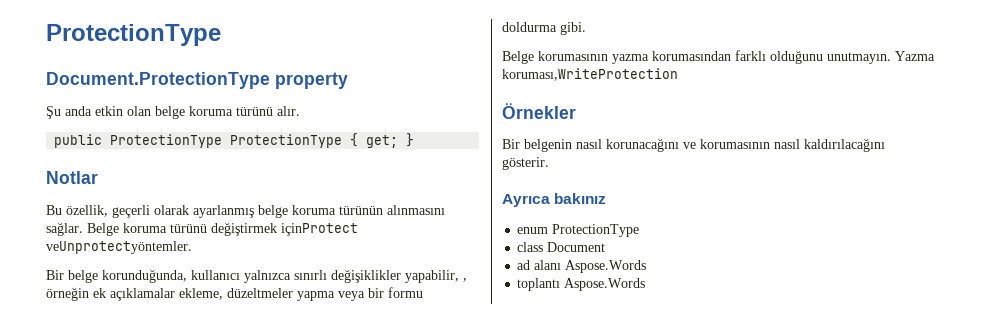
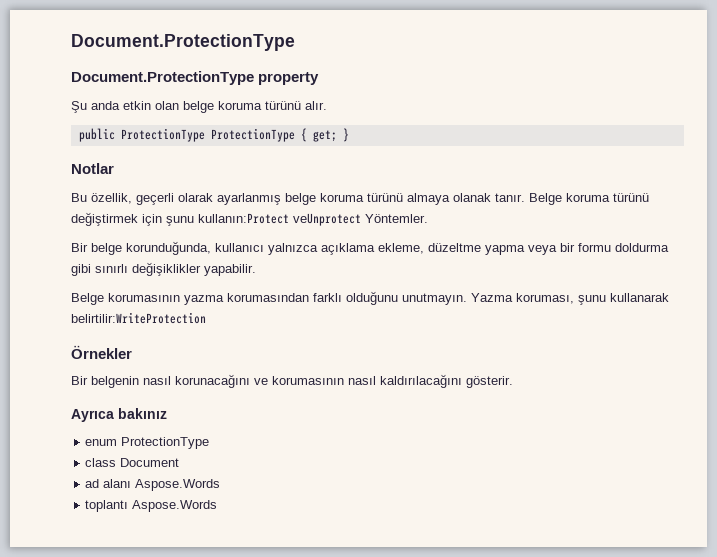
[46,24,221,46] ProtectionType -> [71,34,295,51] Document.ProtectionType
[339,205,445,215] [46,222,358,236] [46,241,192,254] türünün alınmasını sağlar. Belge koruma türünü değiştirmek içinProtect veUnprotectyöntemler. -> [367,193,649,205] [71,212,428,226] türünü almaya olanak tanır. Belge koruma türünü değiştirmek için şunu kullanın:Protect veUnprotect Yöntemler.
[294,269,467,283] [46,287,293,301] sınırlı değişiklikler yapabilir, , örneğin ek açıklamalar ekleme, düzeltmeler -> [321,243,481,255] açıklama ekleme, düzeltme
[560,22,586,35] gibi. -> [71,262,256,276] gibi sınırlı değişiklikler yapabilir.
[502,68,678,81] koruması,WriteProtection -> [516,293,669,305] [71,312,206,324] koruması, şunu kullanarak belirtilir:WriteProtection

